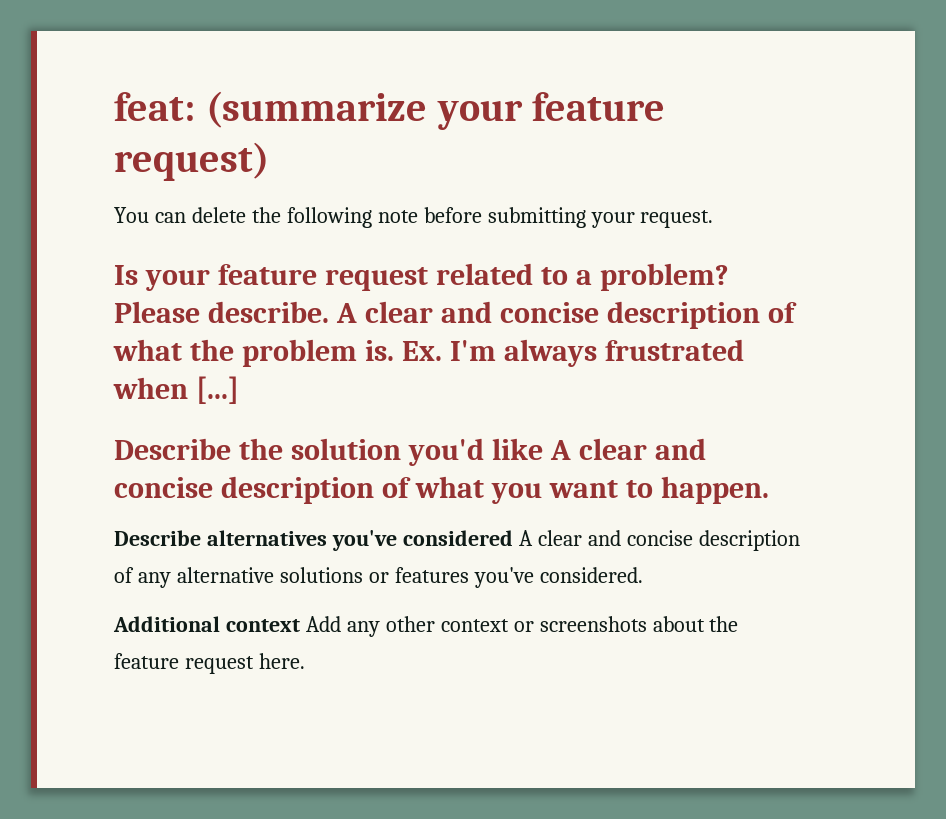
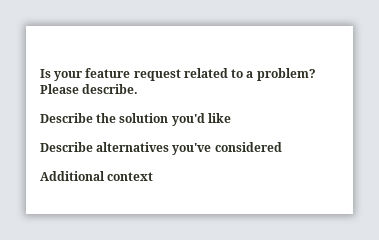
[114,91,666,130] [114,142,269,181] [114,207,714,228] feat: (summarize your feature request) // You can delete the following note before submitting your request. // -> (40, 73) none
[335,301,797,329] [113,339,744,367] [113,376,239,404] A clear and concise description of what the problem is. Ex. I'm always frustrated when [...] -> (139, 89) none
[549,438,706,460] [114,476,769,504] [114,530,800,551] [114,567,643,588] [113,616,739,637] [114,653,305,674] A clear and concise description of what you want to happen. // Describe alternatives you've considered A clear and concise description of any alternative solutions or features you've considered. // Additional context Add any other context or screenshots about the feature request here. -> [40,142,282,155] [40,171,154,181] // Describe alternatives you've considered // Additional context

